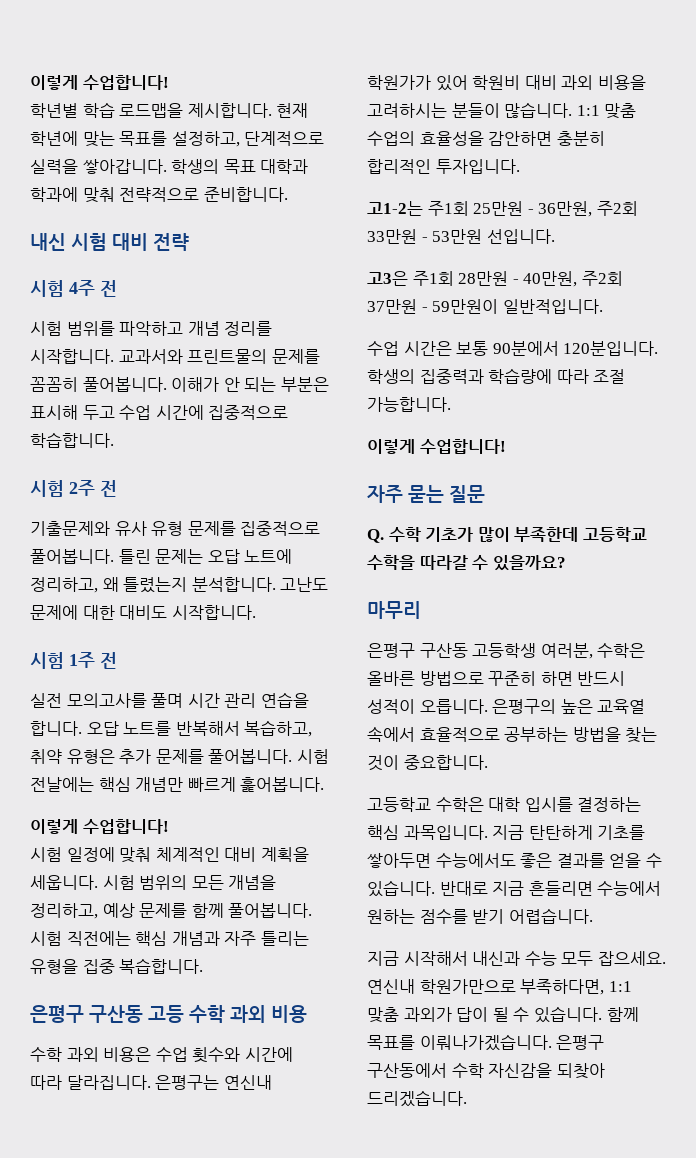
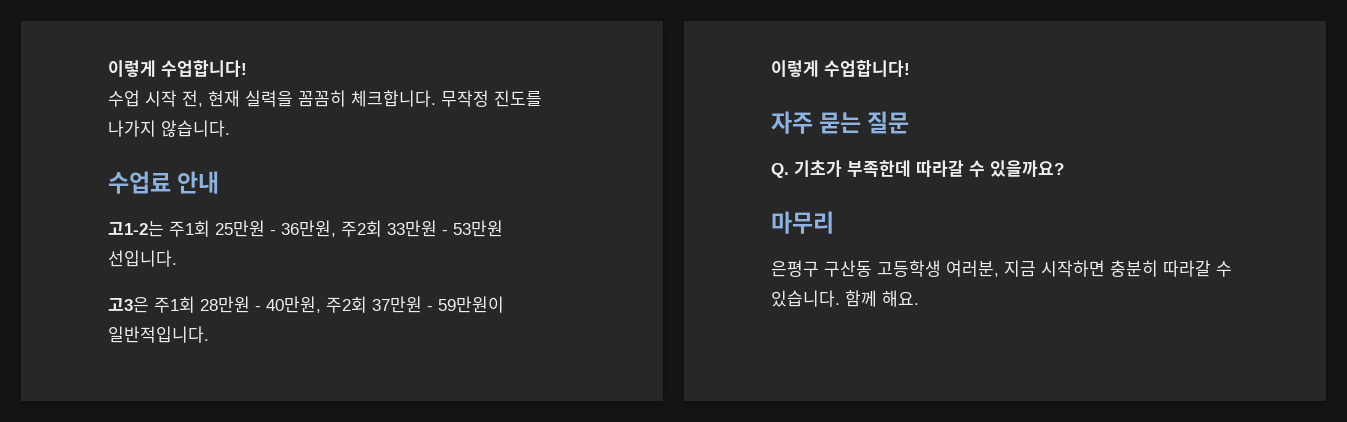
[30,75,169,90] [30,102,309,118] [30,131,325,147] [30,159,309,174] [30,187,288,203] [30,233,189,251] [30,280,117,297] [30,321,273,336] [30,349,320,364] [30,377,329,392] [30,405,289,420] [30,432,114,448] [30,480,117,497] [30,521,321,536] [30,549,293,564] [30,577,329,593] [30,605,256,620] [30,652,117,669] [30,692,309,708] [30,720,313,737] [30,749,329,764] [30,777,325,792] [30,819,169,834] [30,847,309,863] [30,875,277,890] [30,903,313,919] [30,931,309,946] [30,958,204,974] [30,1005,307,1023] [30,1047,293,1063] [30,1075,272,1090] [367,75,646,91] [367,102,637,119] [367,131,605,146] [367,159,520,174] 이렇게 수업합니다! // 학년별 학습 로드맵을 제시합니다. 현재 학년에 맞는 목표를 설정하고, 단계적으로 실력을 쌓아갑니다. 학생의 목표 대학과 학과에 맞춰 전략적으로 준비합니다. // 내신 시험 대비 전략 // 시험 4주 전 // 시험 범위를 파악하고 개념 정리를 시작합니다. 교과서와 프린트물의 문제를 꼼꼼히 풀어봅니다. 이해가 안 되는 부분은 표시해 두고 수업 시간에 집중적으로 학습합니다. // 시험 2주 전 // 기출문제와 유사 유형 문제를 집중적으로 풀어봅니다. 틀린 문제는 오답 노트에 정리하고, 왜 틀렸는지 분석합니다. 고난도 문제에 대한 대비도 시작합니다. // 시험 1주 전 // 실전 모의고사를 풀며 시간 관리 연습을 합니다. 오답 노트를 반복해서 복습하고, 취약 유형은 추가 문제를 풀어봅니다. 시험 전날에는 핵심 개념만 빠르게 훑어봅니다. // 이렇게 수업합니다! // 시험 일정에 맞춰 체계적인 대비 계획을 세웁니다. 시험 범위의 모든 개념을 정리하고, 예상 문제를 함께 풀어봅니다. 시험 직전에는 핵심 개념과 자주 틀리는 유형을 집중 복습합니다. // 은평구 구산동 고등 수학 과외 비용 // 수학 과외 비용은 수업 횟수와 시간에 따라 달라집니다. 은평구는 연신내 학원가가 있어 학원비 대비 과외 비용을 고려하시는 분들이 많습니다. 1:1 맞춤 수업의 효율성을 감안하면 충분히 합리적인 투자입니다. -> [108,60,247,77] [108,90,542,107] [108,120,230,137] [108,171,220,194] 이렇게 수업합니다! // 수업 시작 전, 현재 실력을 꼼꼼히 체크합니다. 무작정 진도를 나가지 않습니다. // 수업료 안내
[367,341,659,356] [367,368,626,384] [367,397,451,412] // 수업 시간은 보통 90분에서 120분입니다. 학생의 집중력과 학습량에 따라 조절 가능합니다. -> (209, 334) none
[388,527,647,543] [367,555,415,570] 수학 기초가 많이 부족한데 고등학교 수학을 -> [794,160,911,177] 기초가 부족한데
[597,643,646,658] [367,671,626,686] [367,699,646,714] [367,726,658,743] [367,755,488,771] [367,797,642,812] [367,825,646,840] [367,853,662,868] [367,880,662,897] [367,908,593,924] [367,951,666,966] [367,979,632,995] [367,1006,639,1023] [367,1034,605,1051] [367,1063,605,1079] [367,1090,467,1107] 수학은 올바른 방법으로 꾸준히 하면 반드시 성적이 오릅니다. 은평구의 높은 교육열 속에서 효율적으로 공부하는 방법을 찾는 것이 중요합니다. // 고등학교 수학은 대학 입시를 결정하는 핵심 과목입니다. 지금 탄탄하게 기초를 쌓아두면 수능에서도 좋은 결과를 얻을 수 있습니다. 반대로 지금 흔들리면 수능에서 원하는 점수를 받기 어렵습니다. // 지금 시작해서 내신과 수능 모두 잡으세요. 연신내 학원가만으로 부족하다면, 1:1 맞춤 과외가 답이 될 수 있습니다. 함께 목표를 이뤄나가겠습니다. 은평구 구산동에서 수학 자신감을 되찾아 드리겠습니다. -> [1004,260,1232,277] [771,290,919,307] 지금 시작하면 충분히 따라갈 수 있습니다. 함께 해요.

